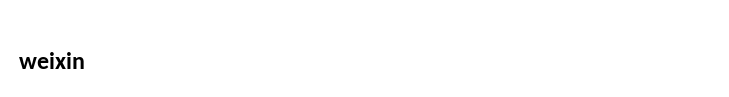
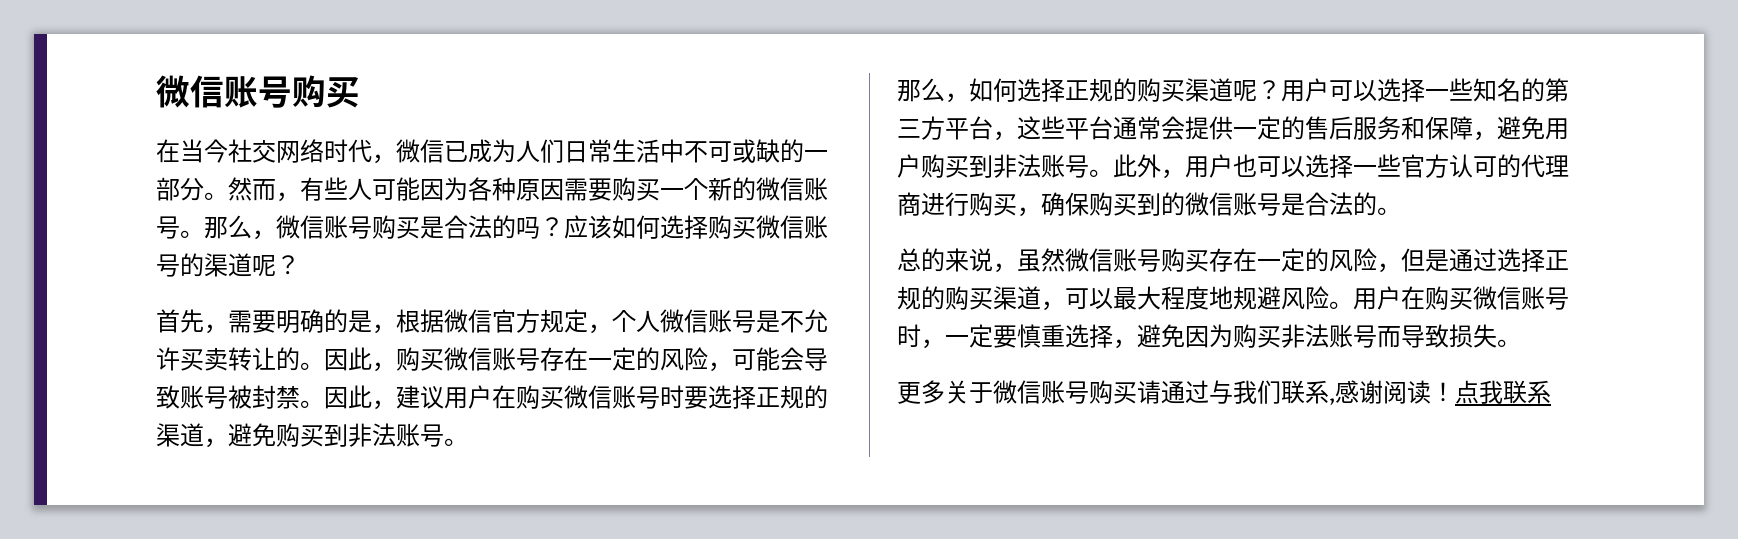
[19,52,85,69] weixin -> [156,75,360,108] [156,139,828,164] [156,177,828,202] [156,215,828,240] [156,253,300,277] [156,309,828,334] [156,347,828,372] [156,385,828,410] [156,423,468,448] [897,78,1569,103] [897,116,1569,141] [897,154,1569,179] [897,192,1401,217] [897,248,1569,273] [897,286,1569,311] [897,324,1521,349] [897,380,1551,405] 微信账号购买 // 在当今社交网络时代，微信已成为人们日常生活中不可或缺的一部分。然而，有些人可能因为各种原因需要购买一个新的微信账号。那么，微信账号购买是合法的吗？应该如何选择购买微信账号的渠道呢？ // 首先，需要明确的是，根据微信官方规定，个人微信账号是不允许买卖转让的。因此，购买微信账号存在一定的风险，可能会导致账号被封禁。因此，建议用户在购买微信账号时要选择正规的渠道，避免购买到非法账号。 // 那么，如何选择正规的购买渠道呢？用户可以选择一些知名的第三方平台，这些平台通常会提供一定的售后服务和保障，避免用户购买到非法账号。此外，用户也可以选择一些官方认可的代理商进行购买，确保购买到的微信账号是合法的。 // 总的来说，虽然微信账号购买存在一定的风险，但是通过选择正规的购买渠道，可以最大程度地规避风险。用户在购买微信账号时，一定要慎重选择，避免因为购买非法账号而导致损失。 // 更多关于微信账号购买请通过与我们联系,感谢阅读！点我联系

